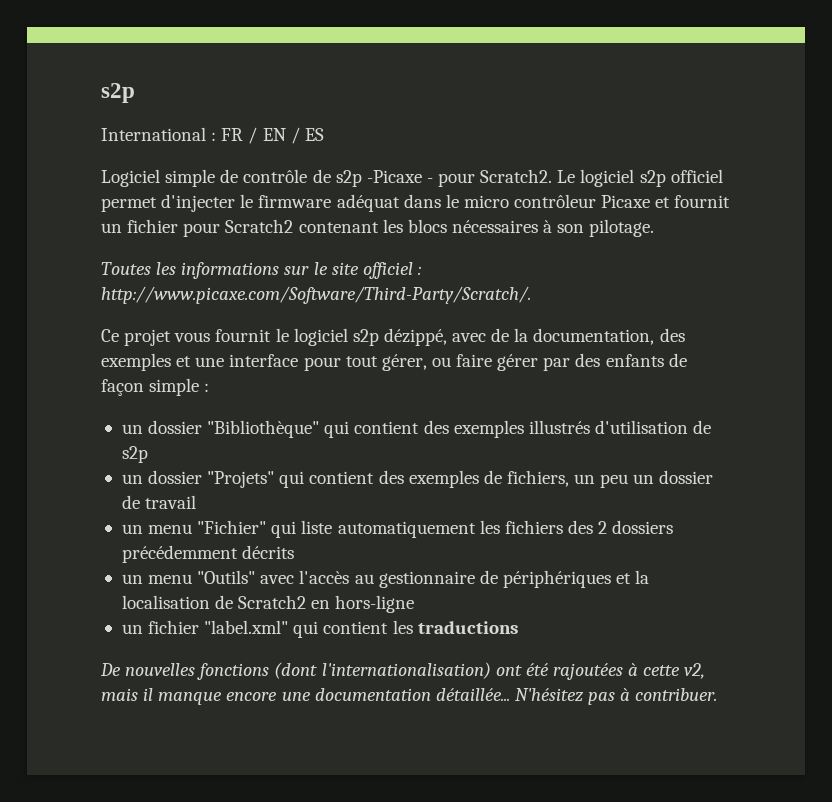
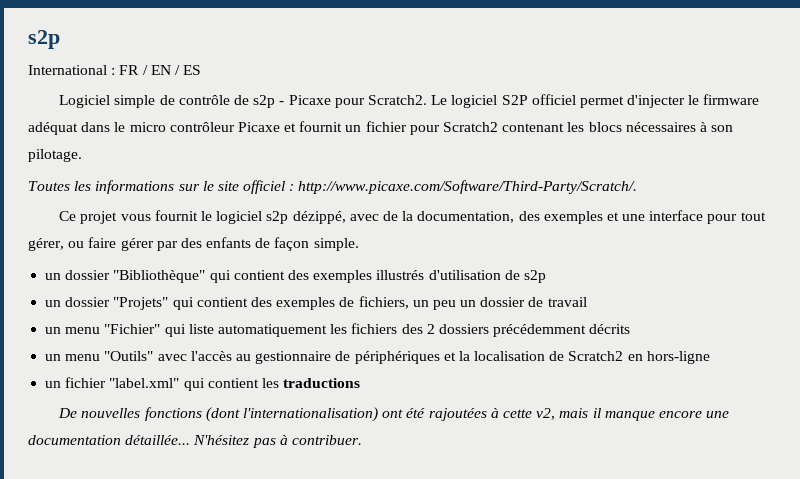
[366,170,433,183] -Picaxe - -> [279,95,331,105] - Picaxe
[639,170,666,187] s2p -> [501,95,528,105] S2P
[149,378,210,396] simple : -> [313,238,359,251] simple.

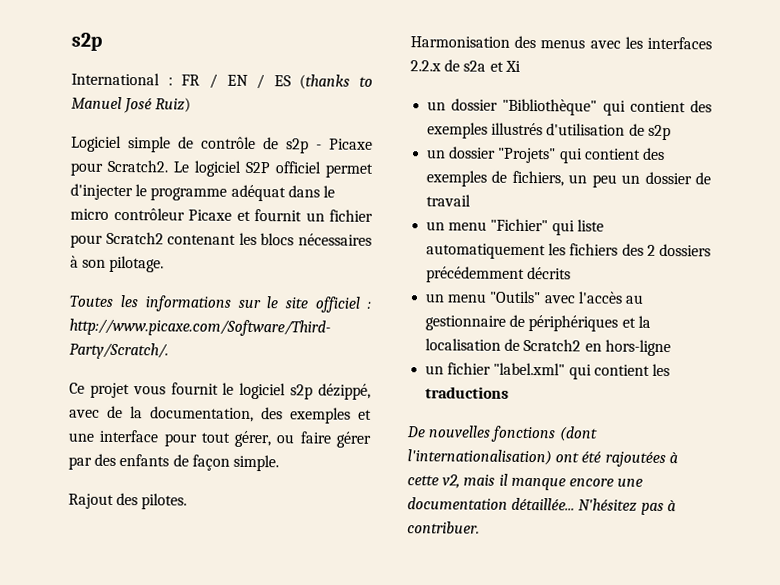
(202, 70) none -> [299,74,373,90] [71,96,192,114] (thanks to Manuel José Ruiz)
[703,94,760,105] firmware -> [150,187,228,201] programme
(359, 244) none -> [68,493,188,510] [410,35,712,50] [410,59,521,72] // Rajout des pilotes. // Harmonisation des menus avec les interfaces 2.2.x de s2a et Xi

